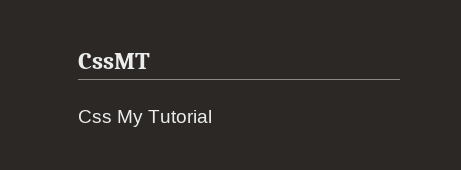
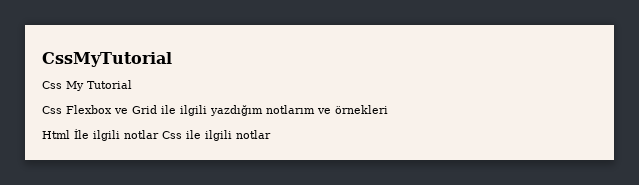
[78,53,150,69] CssMT -> [42,52,172,67] CssMyTutorial
(213, 116) none -> [42,105,388,116] [42,129,271,141] // Css Flexbox ve Grid ile ilgili yazdığım notlarım ve örnekleri // Html İle ilgili notlar Css ile ilgili notlar

